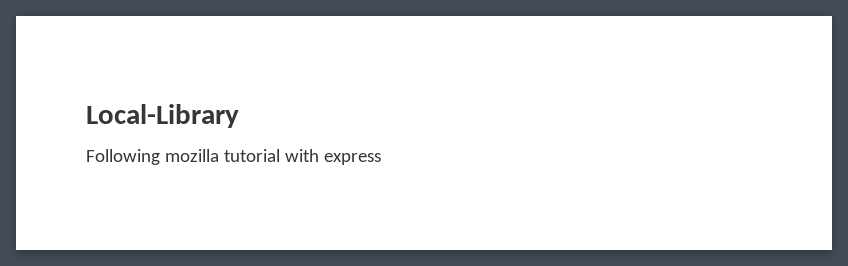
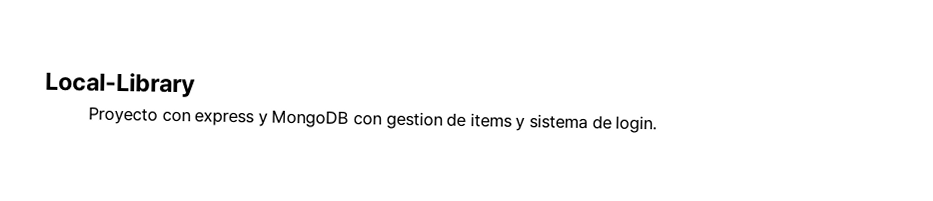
[86,149,381,165] Following mozilla tutorial with express -> [88,106,658,134] Proyecto con express y MongoDB con gestion de items y sistema de login.

